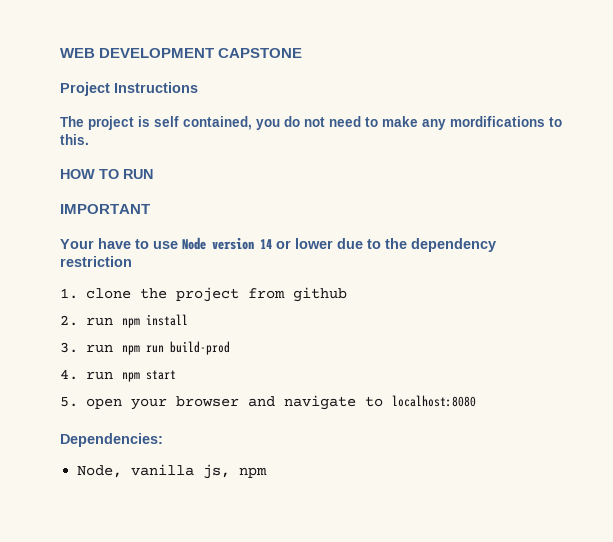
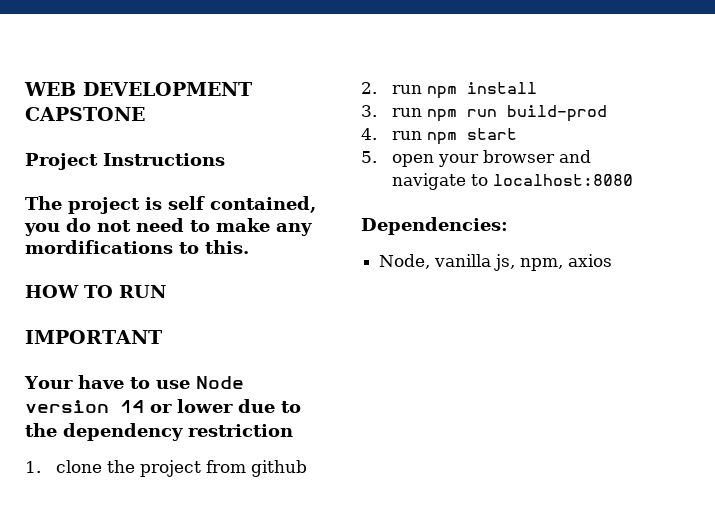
[239,467,268,478] npm -> [520,254,613,271] npm, axios

